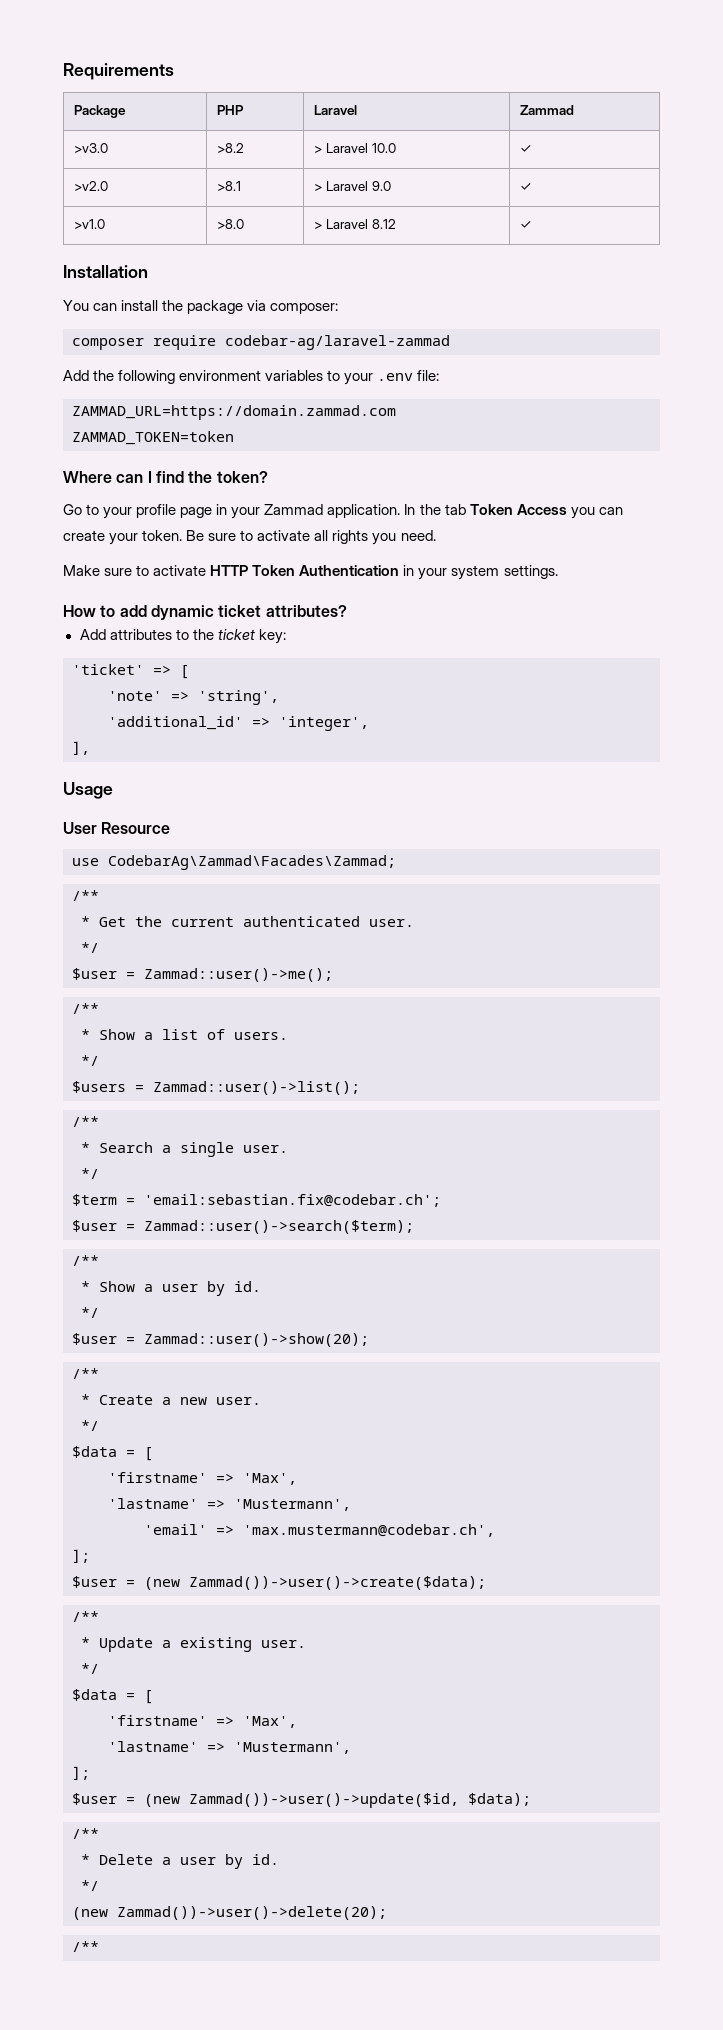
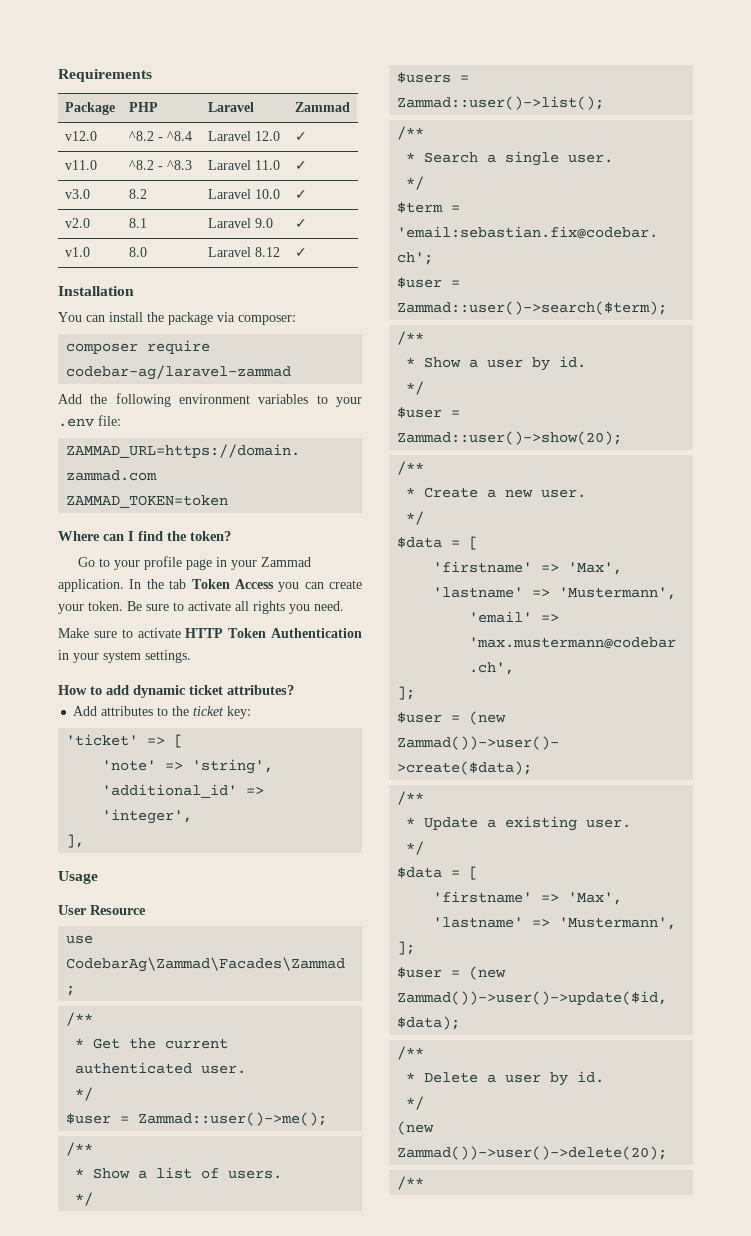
[74,143,109,153] [217,143,245,153] [314,145,323,153] >v3.0 | >8.2 | > -> [64,131,97,141] [128,131,192,141] [207,131,280,141] [294,132,307,141] [64,160,97,170] [128,160,192,170] [207,160,280,170] [294,161,307,170] [64,189,90,199] [128,189,147,199] v12.0 | ^8.2 - ^8.4 | Laravel 12.0 | ✓ // v11.0 | ^8.2 - ^8.3 | Laravel 11.0 | ✓ // v3.0 | 8.2 |
[74,181,109,191] [217,181,242,191] [314,183,323,191] >v2.0 | >8.1 | > -> [64,218,90,228] [128,218,147,228] v2.0 | 8.1 |
[74,219,106,229] [217,219,245,229] [314,221,323,229] >v1.0 | >8.0 | > -> [64,247,90,257] [128,247,147,257] v1.0 | 8.0 |

